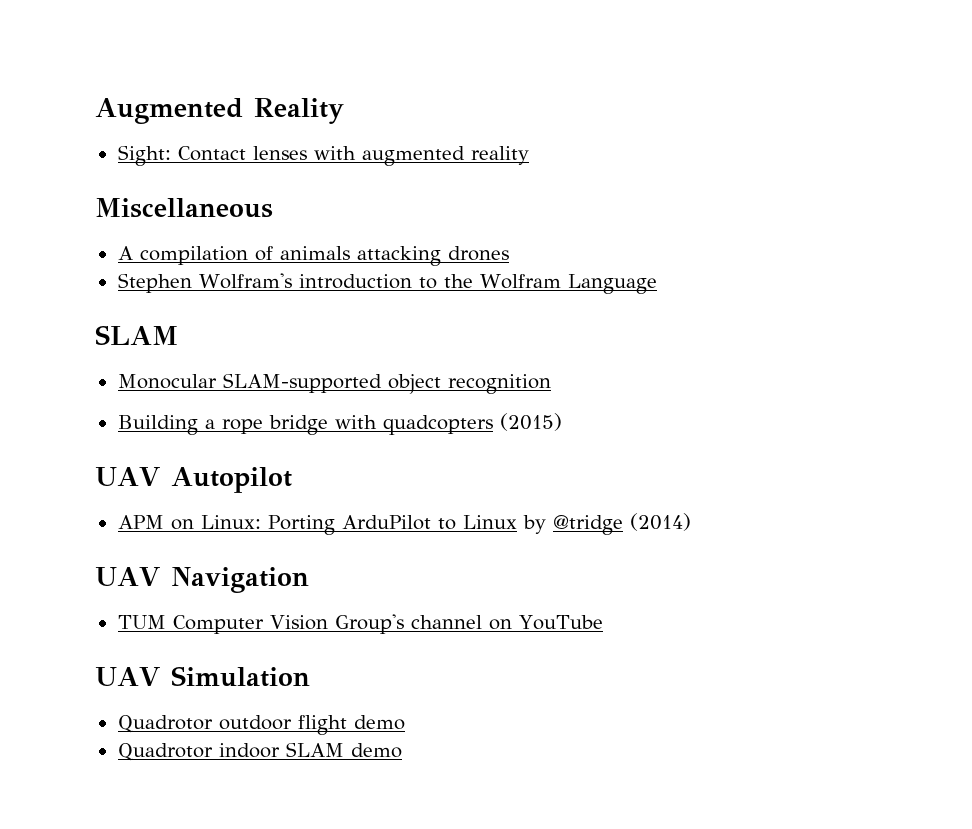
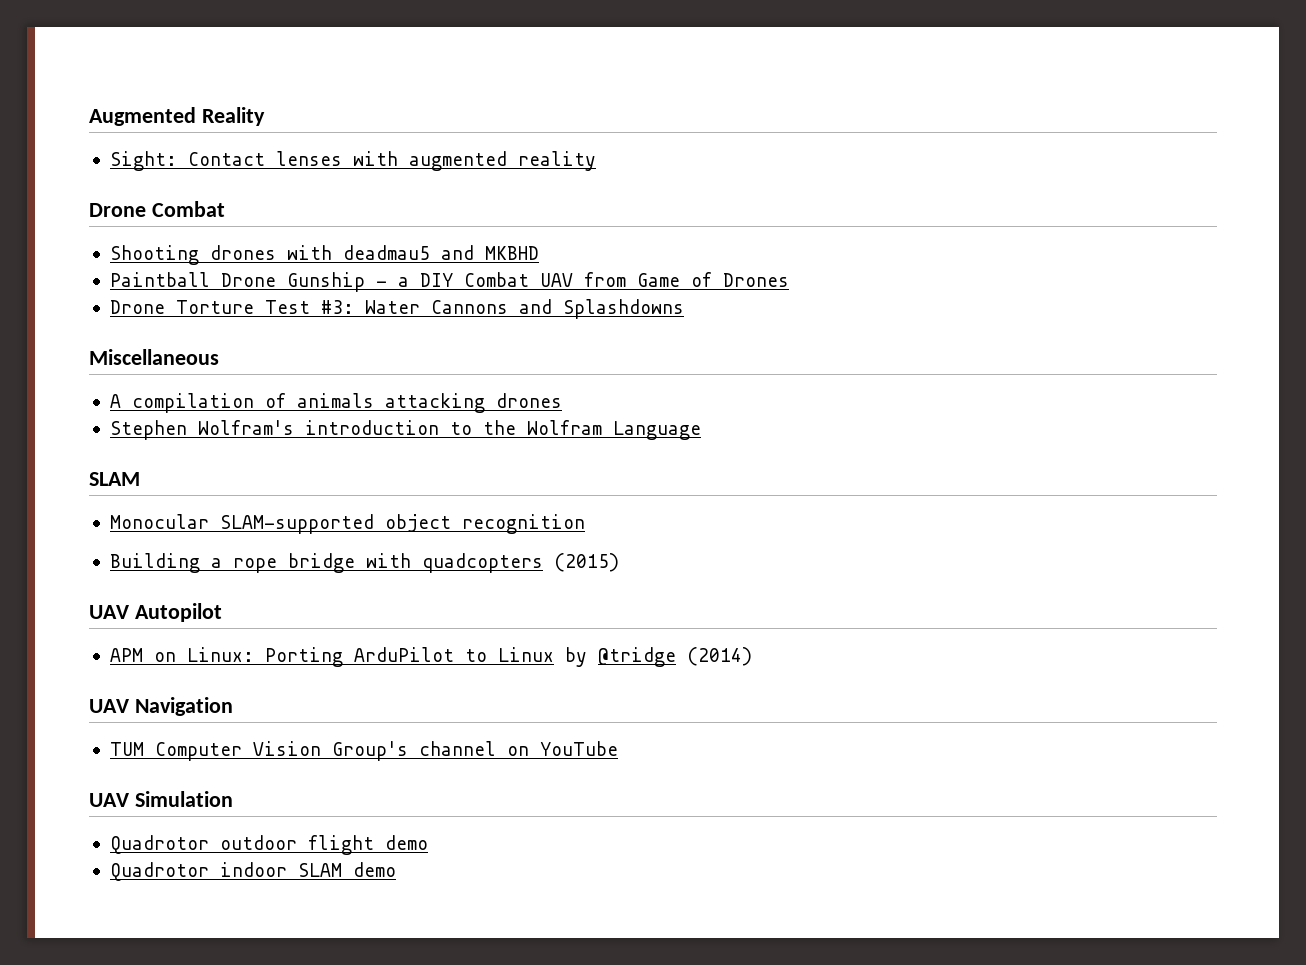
(529, 155) none -> [89,201,225,217] [109,245,539,265] [109,272,789,292] [109,299,684,319] // Drone Combat // Shooting drones with deadmau5 and MKBHD // Paintball Drone Gunship - a DIY Combat UAV from Game of Drones // Drone Torture Test #3: Water Cannons and Splashdowns

